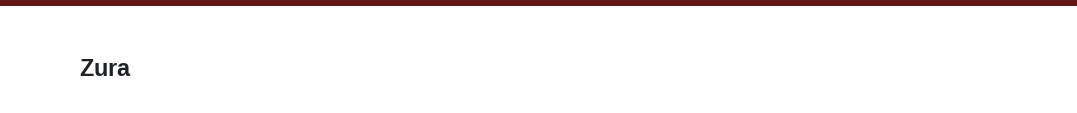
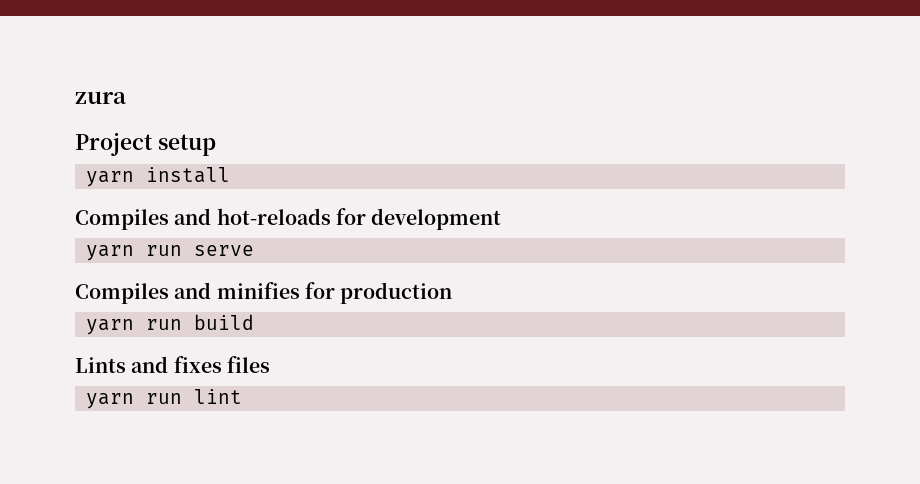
[80,59,131,76] Zura -> [75,91,127,104] [75,132,216,156] [85,167,230,187] [75,208,502,230] [85,245,254,261] [75,282,453,304] [85,314,254,335] [75,356,270,373] [85,389,242,409] zura // Project setup // yarn install // Compiles and hot-reloads for development // yarn run serve // Compiles and minifies for production // yarn run build // Lints and fixes files // yarn run lint

